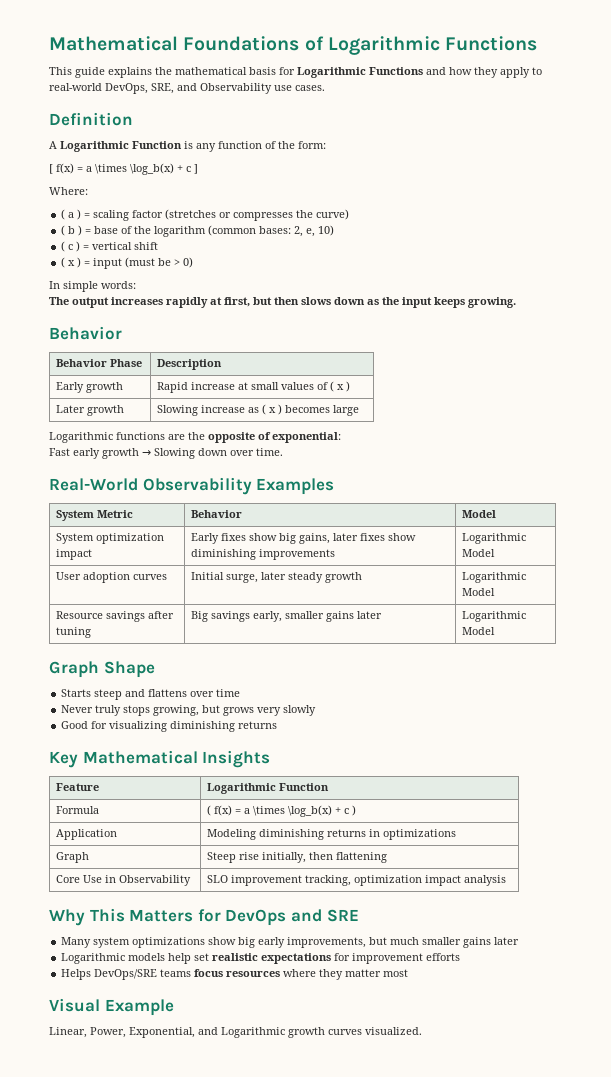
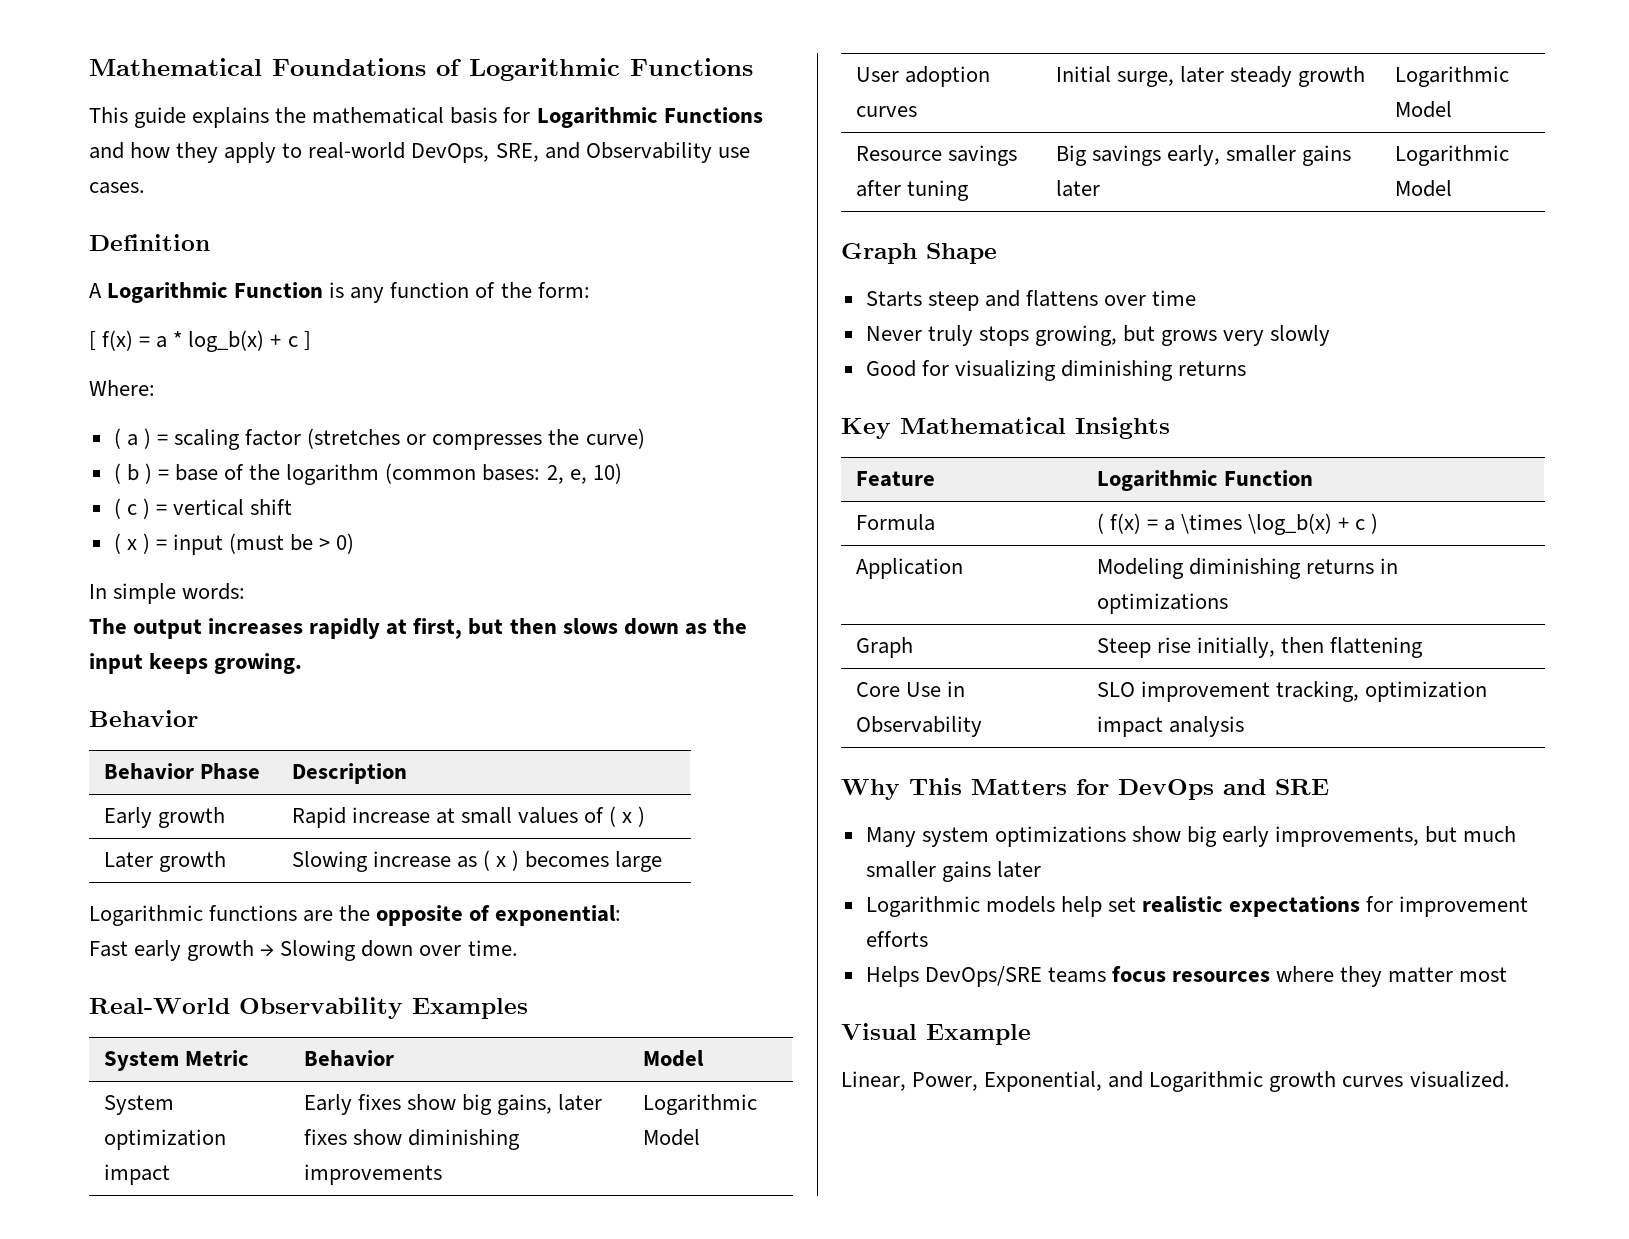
[95,163,174,175] \times \log_b(x) -> [173,330,265,352] * log_b(x)

